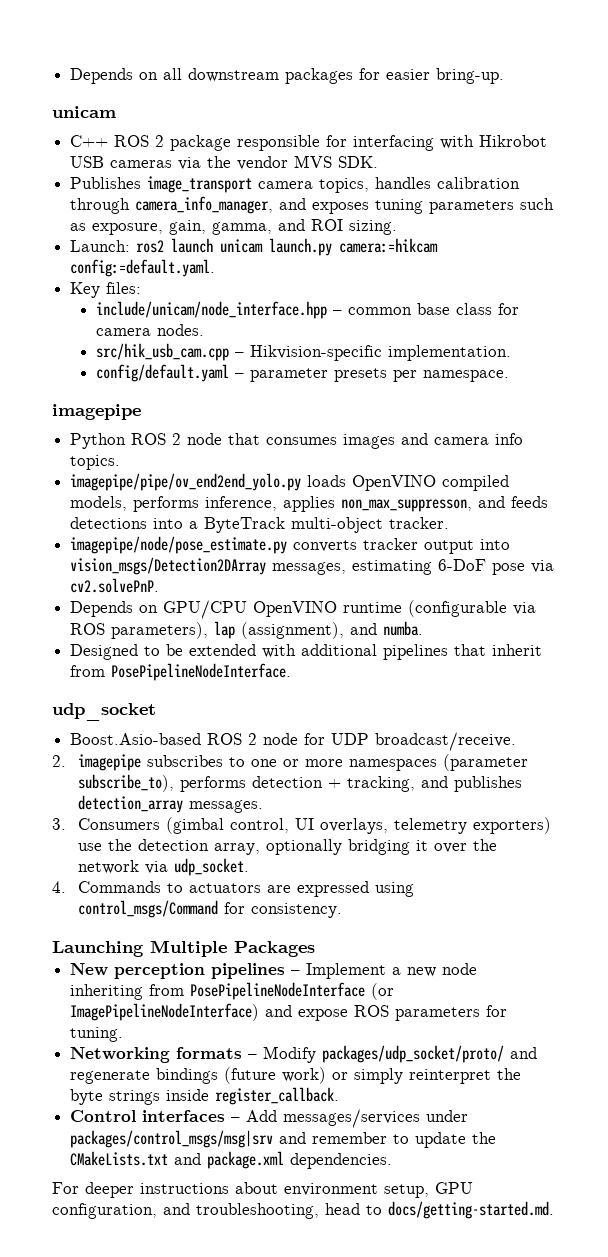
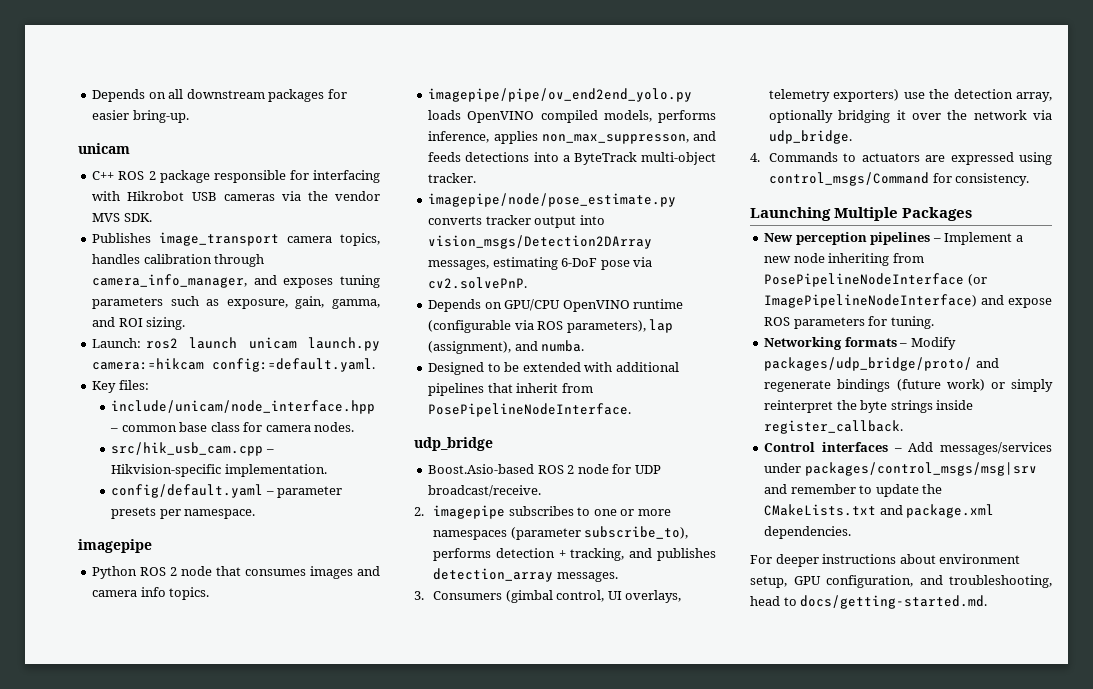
[52,703,156,721] udp_socket -> [414,437,493,451] udp_bridge
[173,858,249,876] udp_socket. -> [768,130,852,144] udp_bridge.
[322,1045,505,1063] packages/udp_socket/proto/ -> [764,357,973,371] packages/udp_bridge/proto/

